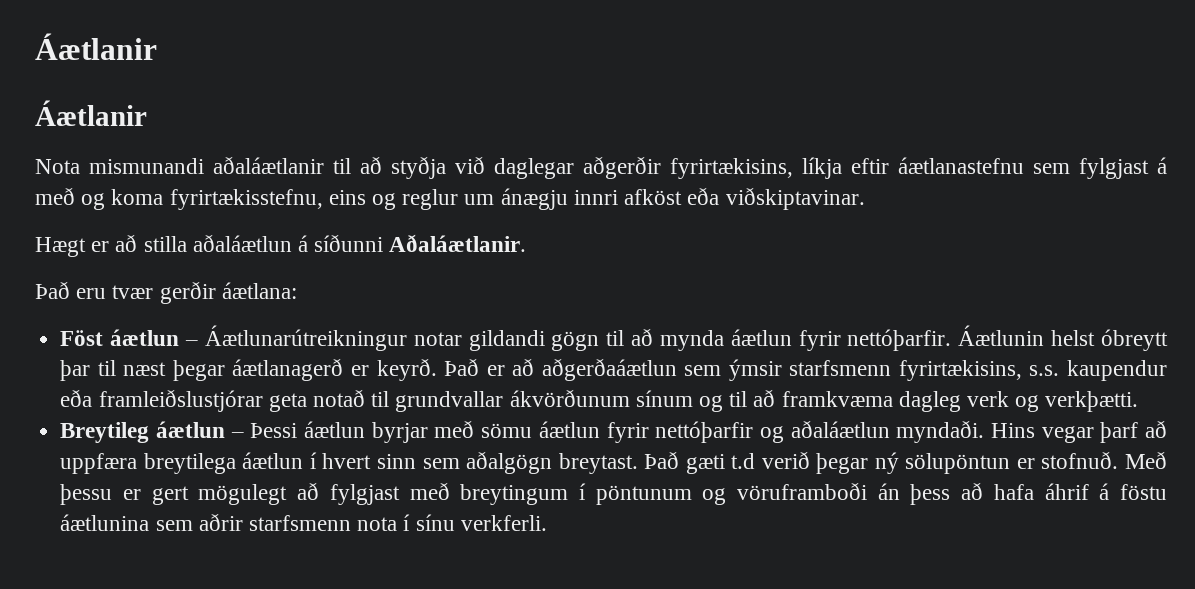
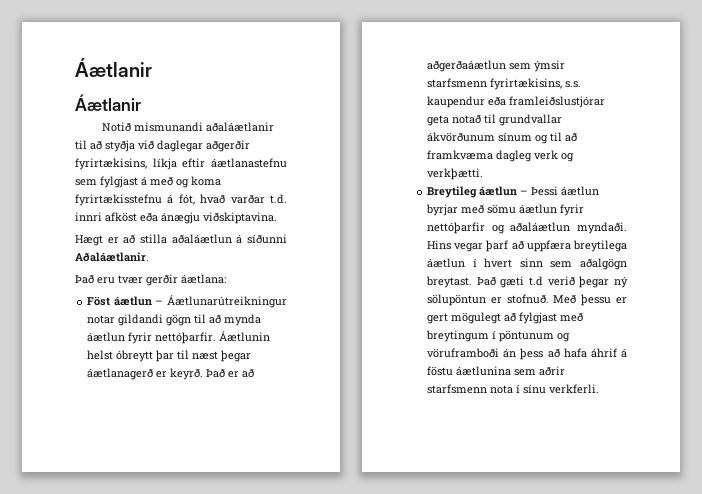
[35,159,80,174] Nota -> [101,122,131,132] Notið
[169,188,568,210] fyrirtækisstefnu, eins og reglur um ánægju -> [75,194,287,206] fyrirtækisstefnu á fót, hvað varðar t.d.
[725,187,865,210] viðskiptavinar. -> [161,212,277,224] ánægju viðskiptavina.

